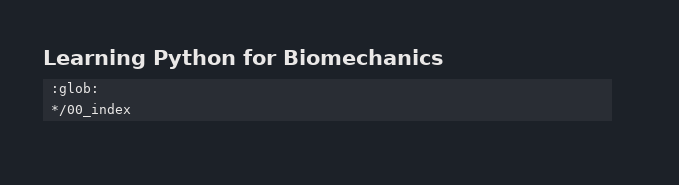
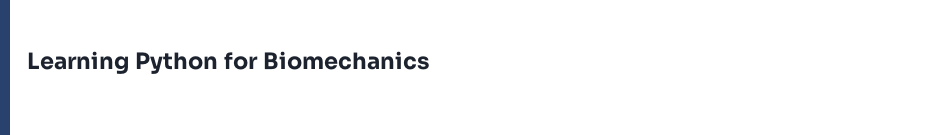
[50,82,99,96] [50,103,131,117] // :glob: // */00_index -> (431, 60) none

